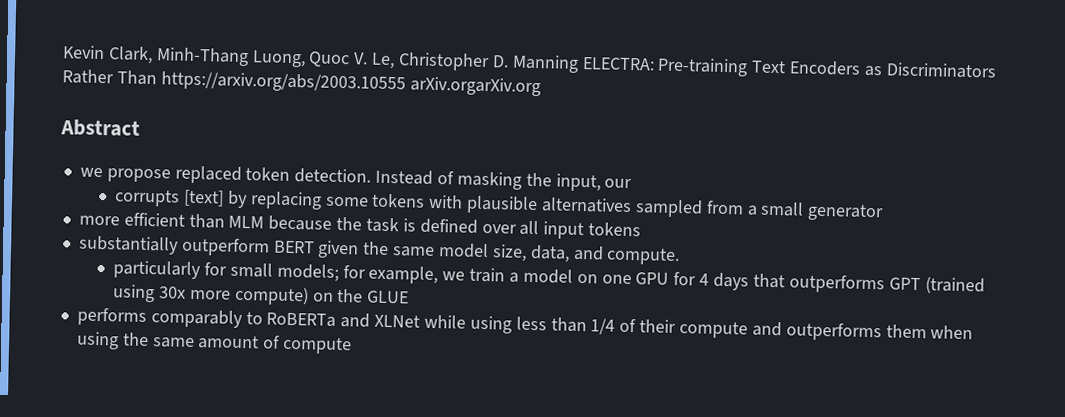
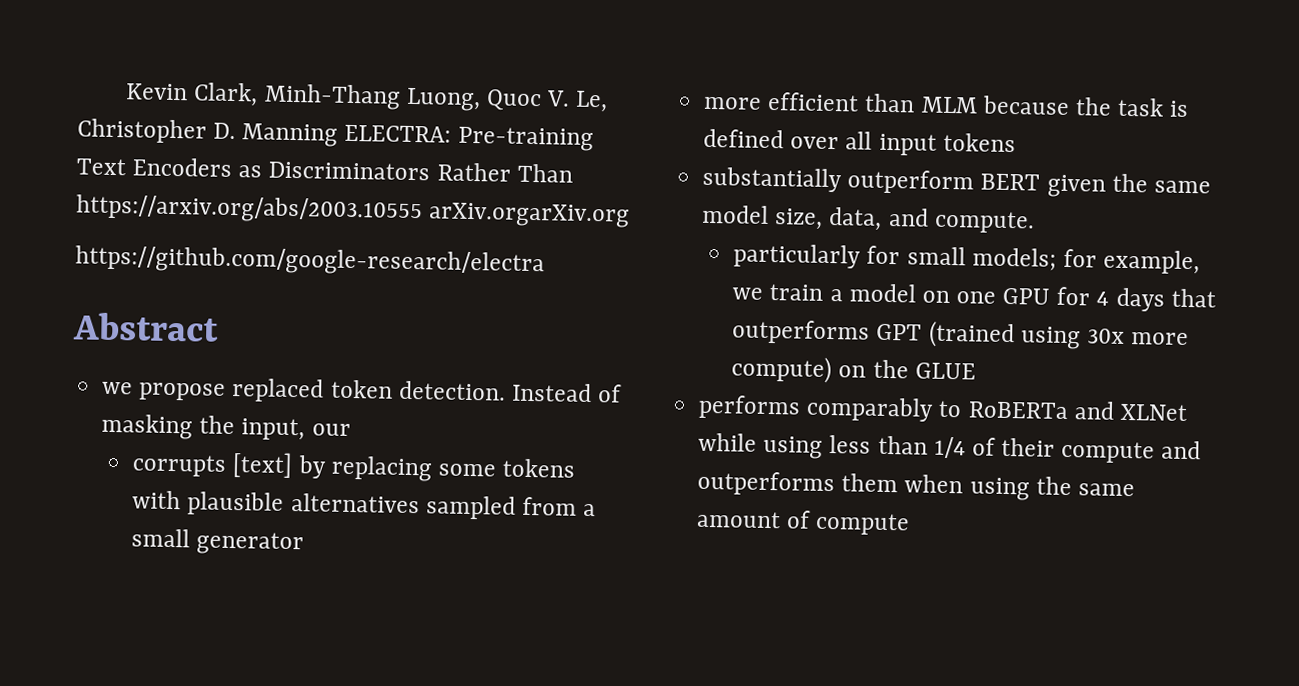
(541, 86) none -> [75,245,545,278] // https://github.com/google-research/electra

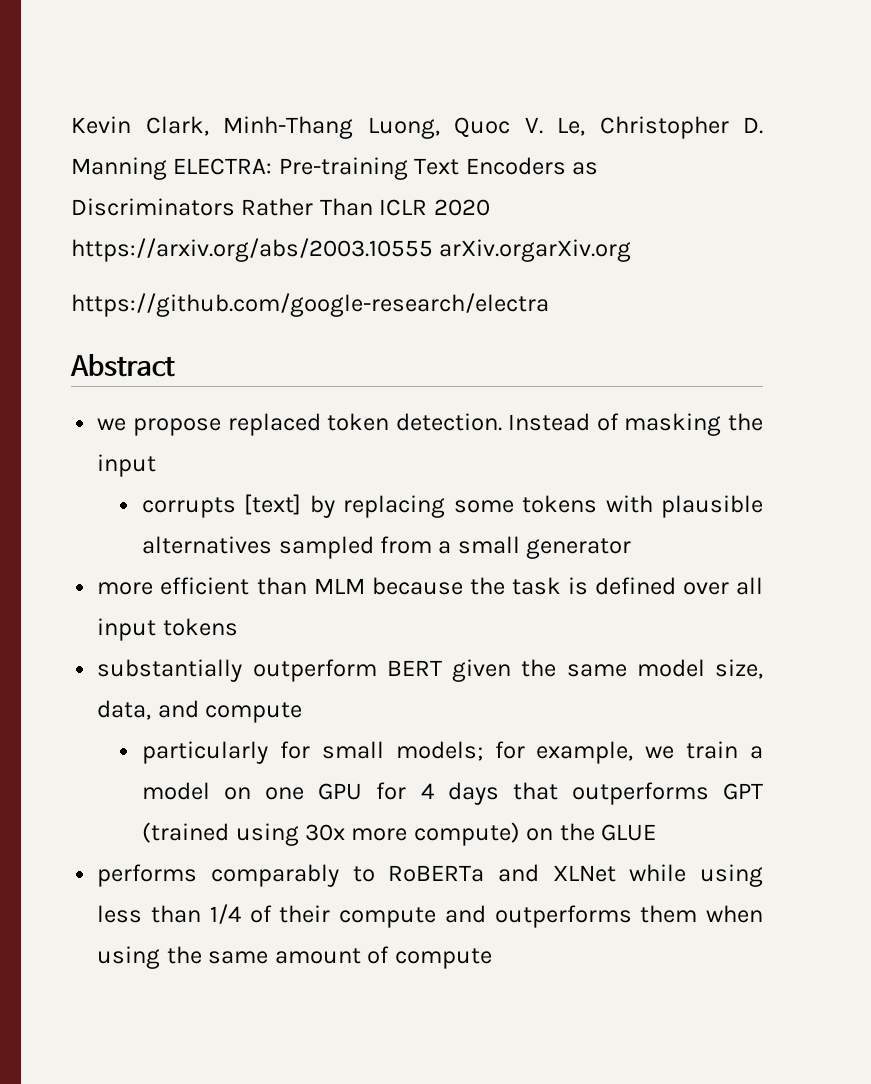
(573, 173) none -> [379,199,490,216] ICLR 2020
[241,418,351,441] input, our -> [97,454,157,477] input
[933,210,1035,234] compute. -> [205,702,303,723] compute

